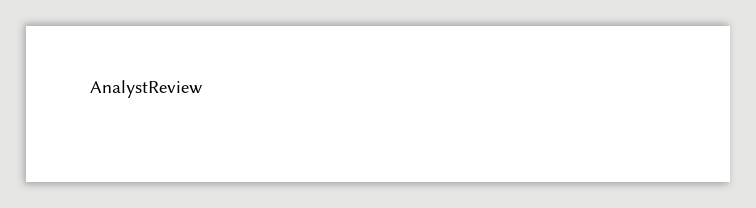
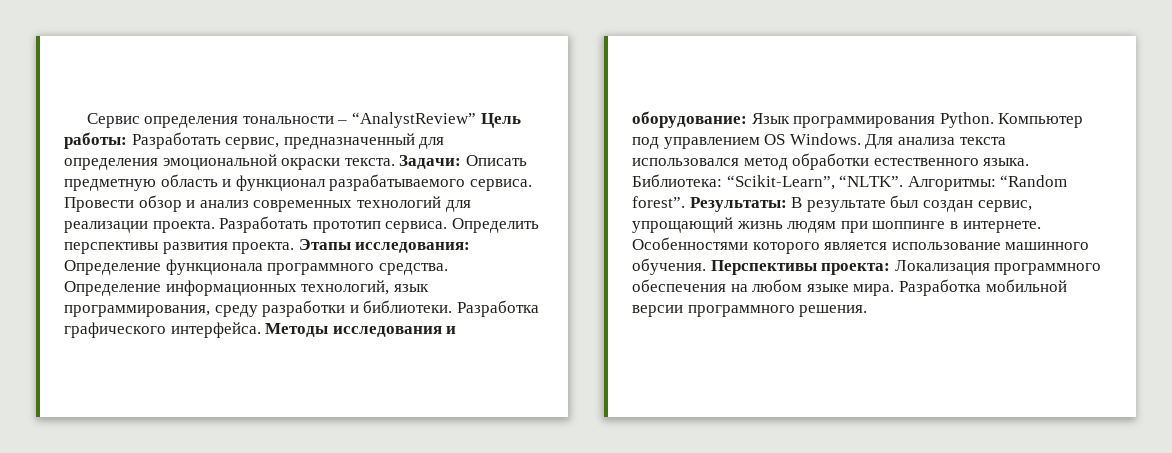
[90,80,202,98] AnalystReview -> [86,112,521,128] [64,132,445,149] [64,154,527,170] [64,174,532,191] [64,195,471,212] [64,216,539,233] [64,239,471,254] [64,259,448,275] [64,280,429,296] [64,300,539,317] [64,322,457,338] [632,111,1084,128] [632,133,1006,149] [632,153,1030,170] [632,174,1068,191] [632,195,1032,212] [632,217,1041,233] [632,237,1090,254] [632,258,1102,275] [632,279,1067,296] [632,305,868,317] Сервис определения тональности – “AnalystReview” Цель работы: Разработать сервис, предназначенный для определения эмоциональной окраски текста. Задачи: Описать предметную область и функционал разрабатываемого сервиса. Провести обзор и анализ современных технологий для реализации проекта. Разработать прототип сервиса. Определить перспективы развития проекта. Этапы исследования: Определение функционала программного средства. Определение информационных технологий, язык программирования, среду разработки и библиотеки. Разработка графического интерфейса. Методы исследования и оборудование: Язык программирования Python. Компьютер под управлением OS Windows. Для анализа текста использовался метод обработки естественного языка. Библиотека: “Scikit-Learn”, “NLTK”. Алгоритмы: “Random forest”. Результаты: В результате был создан сервис, упрощающий жизнь людям при шоппинге в интернете. Особенностями которого является использование машинного обучения. Перспективы проекта: Локализация программного обеспечения на любом языке мира. Разработка мобильной версии программного решения.

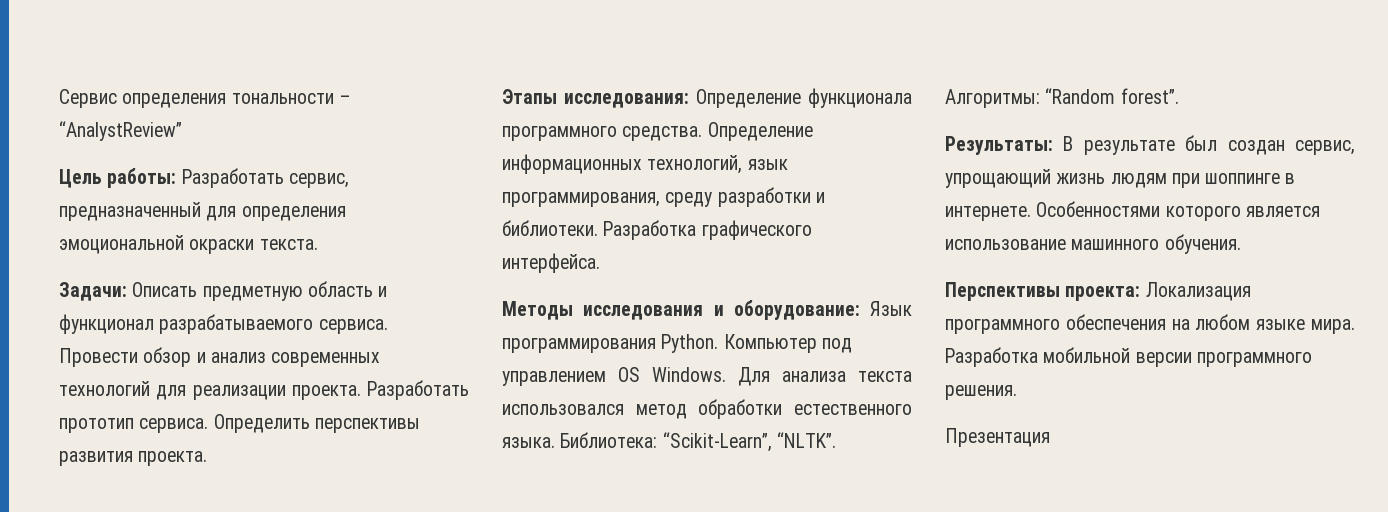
(476, 120) none -> (182, 131) //
(395, 162) none -> (318, 244) //
(295, 248) none -> (208, 458) //
(261, 330) none -> (600, 263) //
(685, 202) none -> (1179, 96) //
(706, 266) none -> (1241, 244) //
(868, 311) none -> [945,428,1050,447] // Презентация

